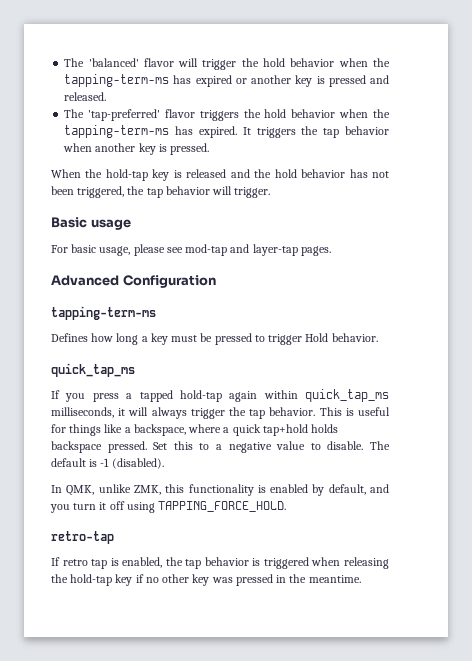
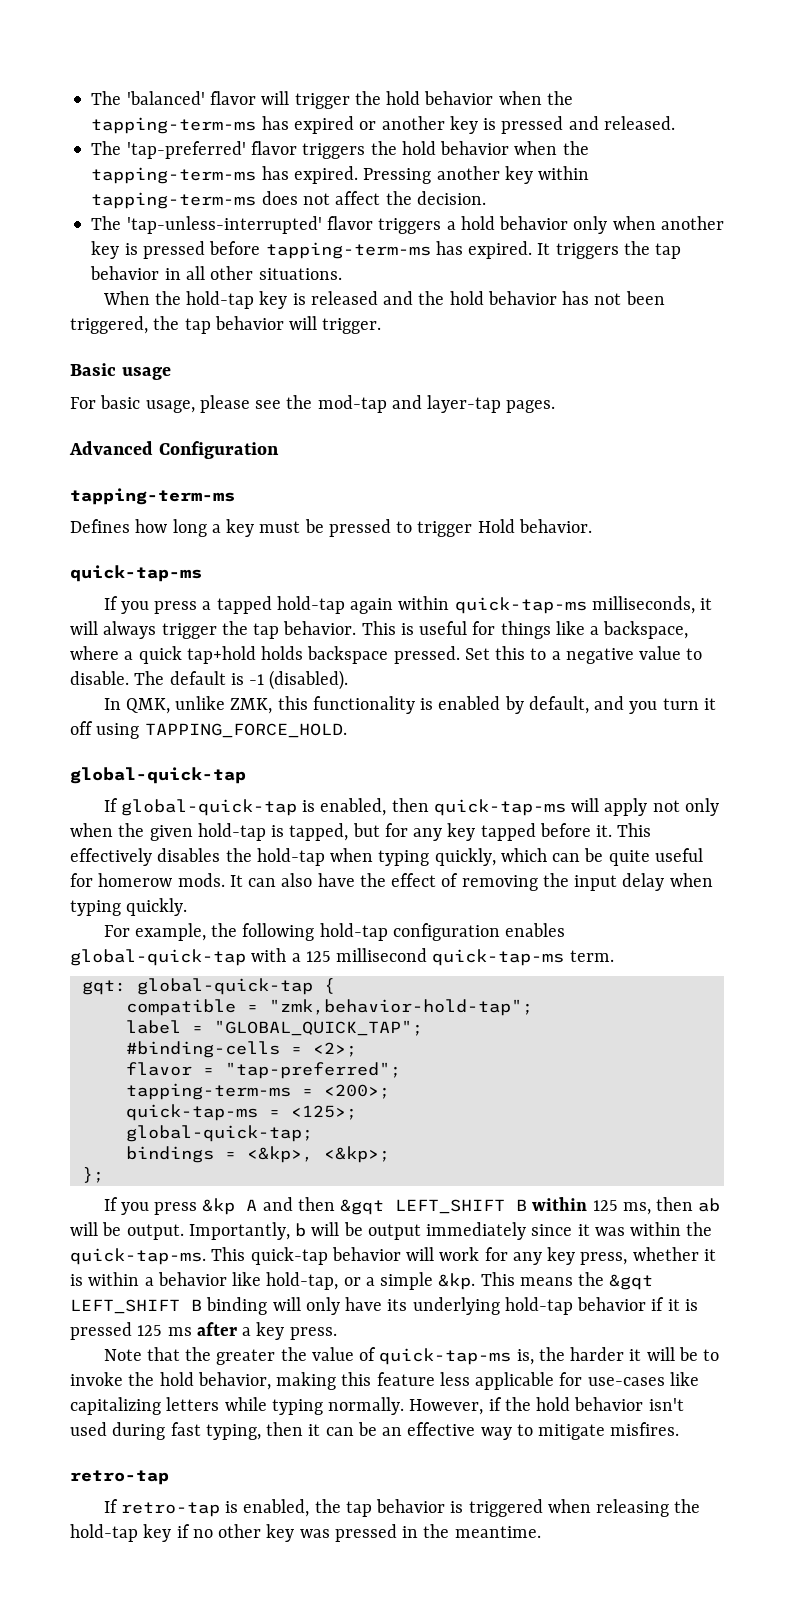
(237, 132) none -> [363,166,590,184] [91,191,486,209] [91,216,724,234] [91,241,533,259] Pressing another key within tapping-term-ms does not affect the decision. // The 'tap-unless-interrupted' flavor triggers a hold behavior only when another key is pressed before tapping-term-ms has expired.
[63,143,210,155] when another key is pressed. -> [164,266,342,280] in all other situations.
(183, 250) none -> [286,395,313,409] the
[51,363,135,377] quick_tap_ms -> [70,565,202,582] quick-tap-ms
[305,389,389,402] quick_tap_ms -> [454,597,587,614] quick-tap-ms
(287, 506) none -> [70,767,246,784] [103,798,719,816] [70,823,652,841] [70,848,703,866] [70,873,713,891] [70,898,188,916] [103,923,566,941] [70,948,614,966] [81,978,335,995] [125,999,533,1016] [125,1020,423,1036] [125,1041,357,1058] [125,1062,401,1079] [125,1083,390,1100] [125,1104,357,1121] [125,1125,313,1142] [125,1146,390,1163] [81,1167,104,1183] [103,1197,721,1215] [70,1222,713,1240] [70,1247,716,1265] [70,1272,654,1290] [70,1297,698,1315] [70,1322,337,1340] [103,1347,720,1365] [70,1372,699,1390] [70,1397,684,1415] [70,1422,680,1440] // global-quick-tap // If global-quick-tap is enabled, then quick-tap-ms will apply not only when the given hold-tap is tapped, but for any key tapped before it. This effectively disables the hold-tap when typing quickly, which can be quite useful for homerow mods. It can also have the effect of removing the input delay when typing quickly. // For example, the following hold-tap configuration enables global-quick-tap with a 125 millisecond quick-tap-ms term. // gqt: global-quick-tap { // compatible = "zmk,behavior-hold-tap"; // label = "GLOBAL_QUICK_TAP"; // #binding-cells = <2>; // flavor = "tap-preferred"; // tapping-term-ms = <200>; // quick-tap-ms = <125>; // global-quick-tap; // bindings = <&kp>, <&kp>; // }; // If you press &kp A and then &gqt LEFT_SHIFT B within 125 ms, then ab will be output. Importantly, b will be output immediately since it was within the quick-tap-ms. This quick-tap behavior will work for any key press, whether it is within a behavior like hold-tap, or a simple &kp. This means the &gqt LEFT_SHIFT B binding will only have its underlying hold-tap behavior if it is pressed 125 ms after a key press. // Note that the greater the value of quick-tap-ms is, the harder it will be to invoke the hold behavior, making this feature less applicable for use-cases like capitalizing letters while typing normally. However, if the hold behavior isn't used during fast typing, then it can be an effective way to mitigate misfires.
[62,559,108,569] retro tap -> [120,1502,220,1517] retro-tap

